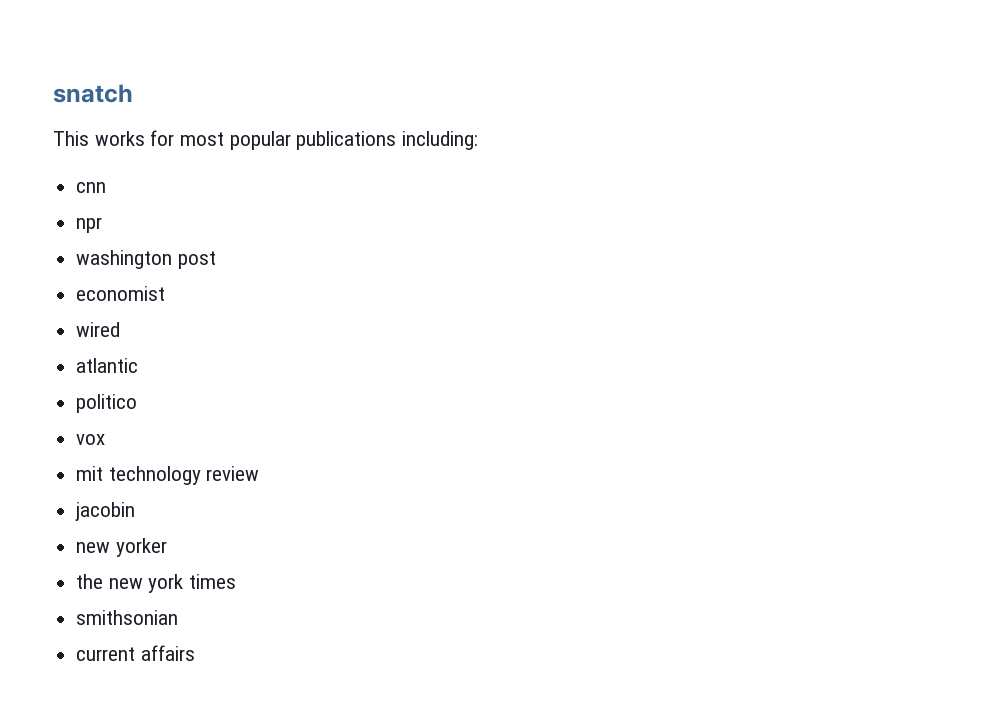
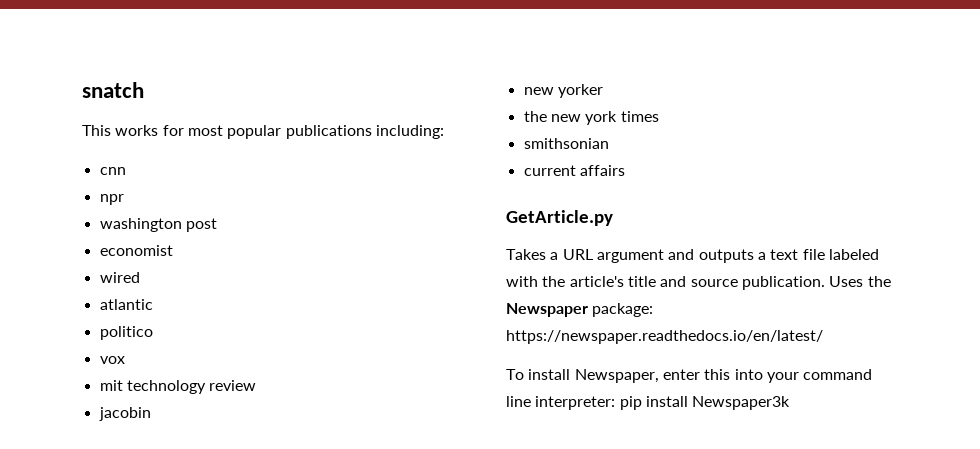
(195, 653) none -> [506,210,613,226] [506,249,879,263] [506,276,891,290] [506,303,654,317] [506,330,823,344] [506,369,873,383] [506,396,791,410] // GetArticle.py // Takes a URL argument and outputs a text file labeled with the article's title and source publication. Uses the Newspaper package: https://newspaper.readthedocs.io/en/latest/ // To install Newspaper, enter this into your command line interpreter: pip install Newspaper3k

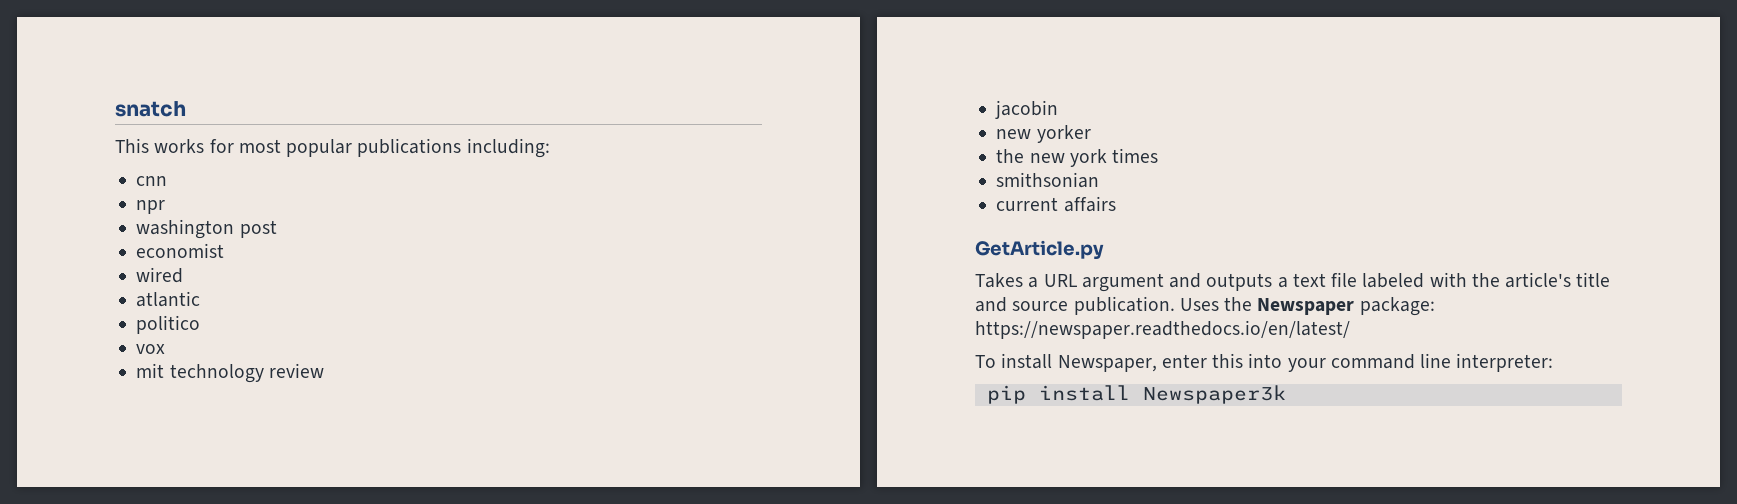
(616, 403) none -> (1554, 362) //

